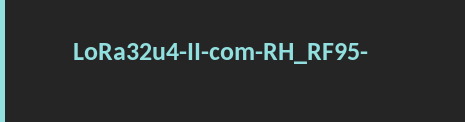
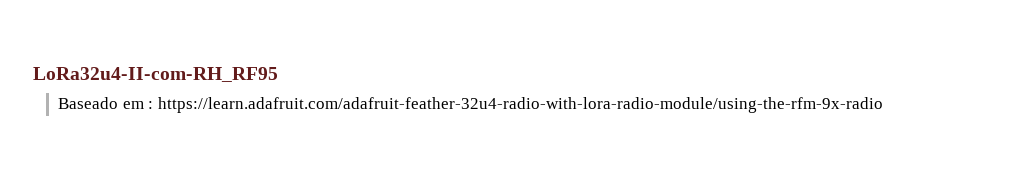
[73,43,368,64] LoRa32u4-II-com-RH_RF95- -> [33,67,278,82] [58,97,883,113] LoRa32u4-II-com-RH_RF95 // Baseado em : https://learn.adafruit.com/adafruit-feather-32u4-radio-with-lora-radio-module/using-the-rfm-9x-radio

